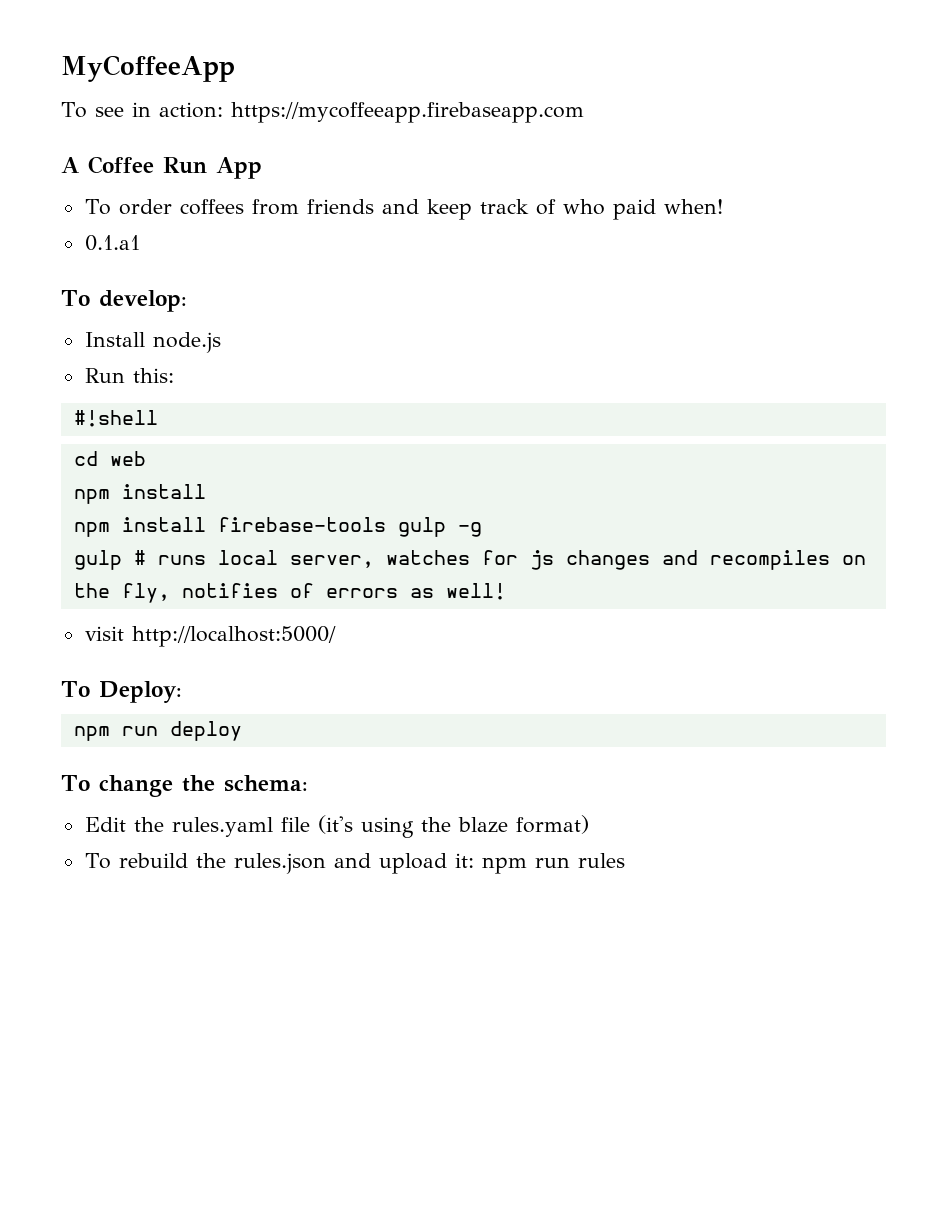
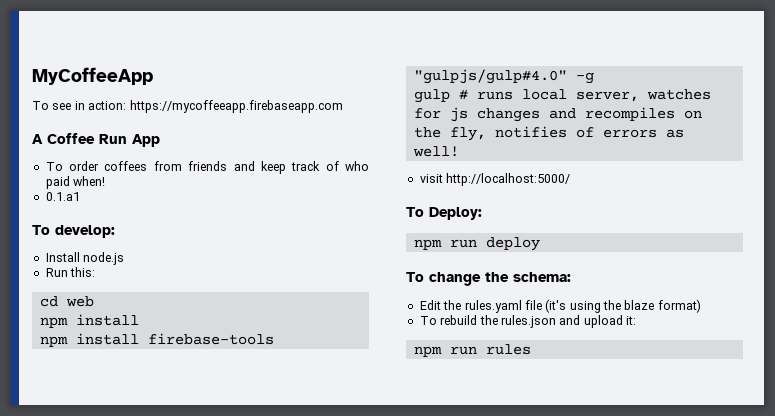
[73,410,158,427] // #!shell -> (96, 272) none
[397,517,446,537] gulp -> [413,69,567,84] "gulpjs/gulp#4.0"
(474, 860) none -> (636, 320) //

